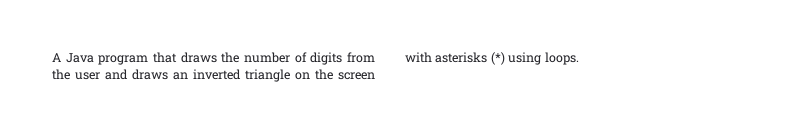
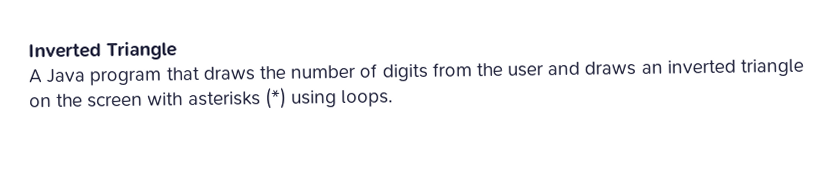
(52, 57) none -> [28,41,178,61] Inverted Triangle //

